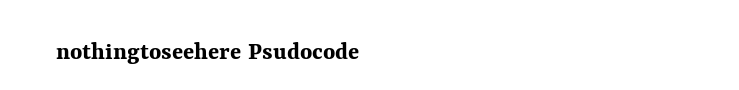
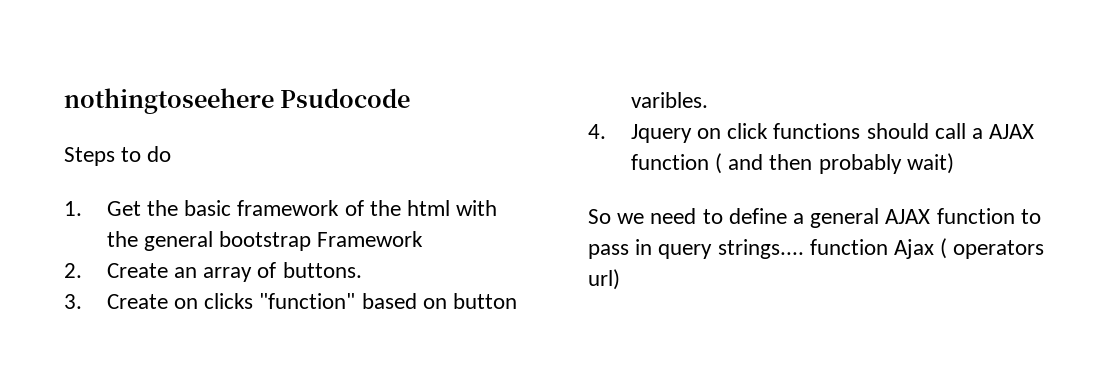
(360, 50) none -> [64,146,172,166] [64,200,498,216] [106,231,424,251] [64,262,362,282] [64,293,518,309] [630,92,708,108] [588,123,1035,143] [630,153,954,174] [588,208,1041,228] [588,238,1045,259] [588,269,620,290] // Steps to do // 1. Get the basic framework of the html with the general bootstrap Framework // 2. Create an array of buttons. // 3. Create on clicks "function" based on button varibles. // 4. Jquery on click functions should call a AJAX function ( and then probably wait) // So we need to define a general AJAX function to pass in query strings.... function Ajax ( operators url)

